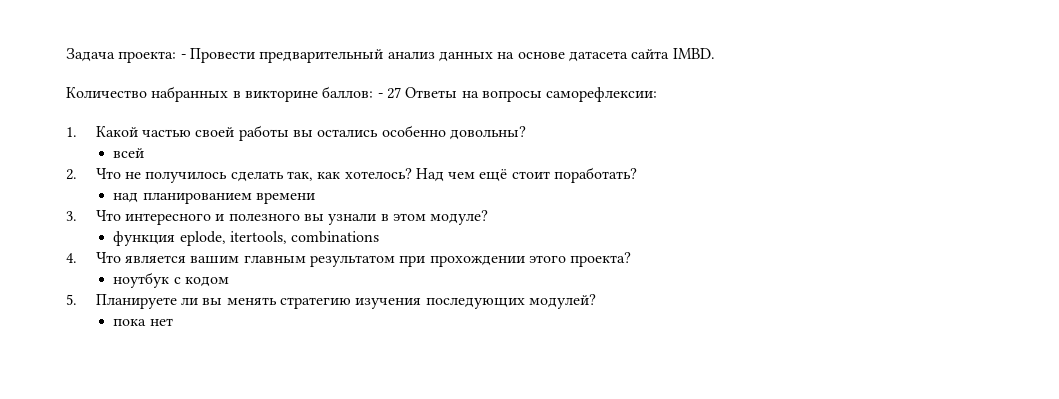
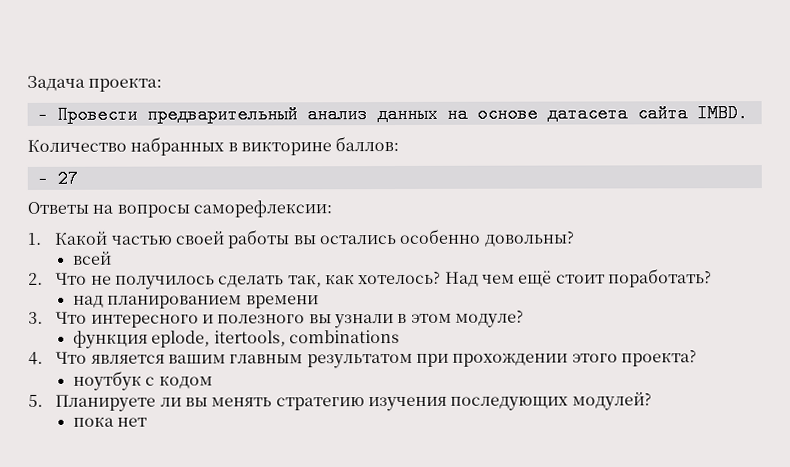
(177, 57) none -> (163, 84) //
(374, 92) none -> (400, 143) //
(401, 93) none -> (78, 178) //

